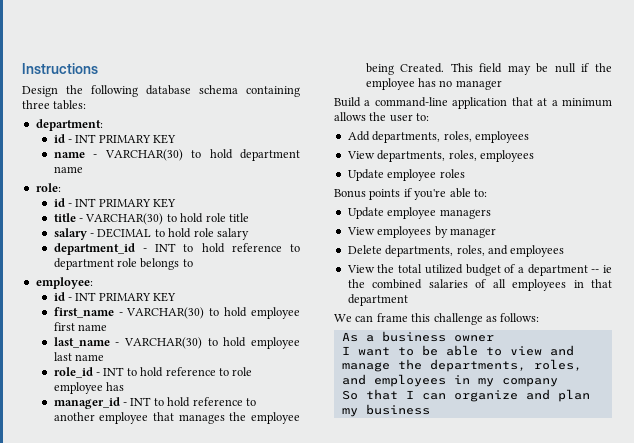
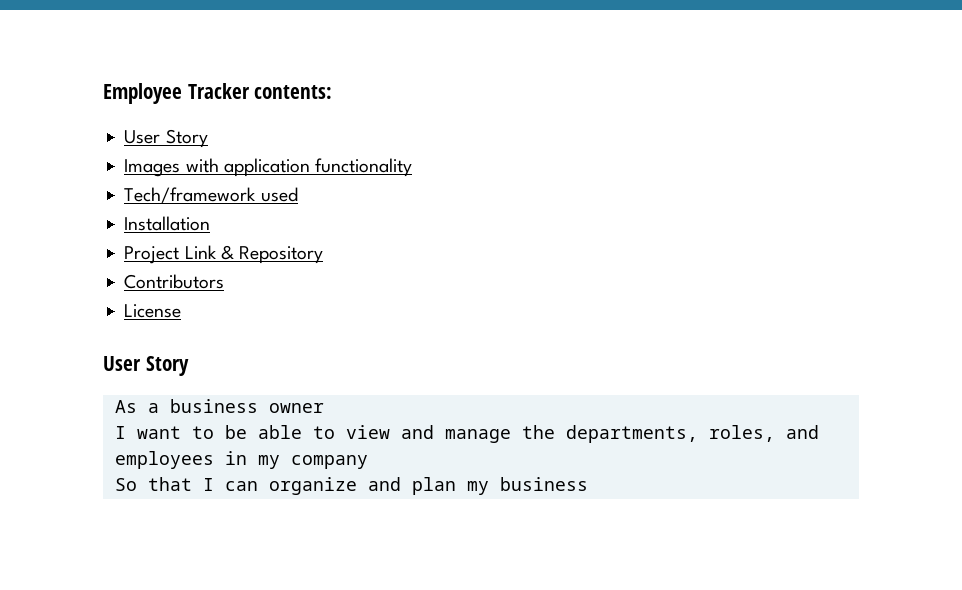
[22,63,98,74] [22,85,300,97] [22,100,87,110] [35,119,103,131] [53,134,177,144] [53,149,300,161] [53,166,83,173] [35,183,61,192] [53,198,177,208] [53,213,249,225] [53,228,249,240] [53,243,300,255] [53,258,193,270] [35,277,93,289] [53,292,177,302] [53,307,300,319] [53,322,108,331] [53,337,300,349] [53,352,105,361] [53,367,253,378] [53,382,125,394] [53,397,256,409] [53,412,300,424] [365,63,612,75] [365,78,502,90] [334,97,612,109] [334,112,430,122] [347,131,529,143] [346,150,534,162] [347,169,465,181] [334,188,487,200] [347,207,491,219] [346,226,496,238] [347,245,565,257] [346,264,612,276] [347,279,612,291] [347,294,408,306] [334,313,540,325] Instructions // Design the following database schema containing three tables: // department: // id - INT PRIMARY KEY // name - VARCHAR(30) to hold department name // role: // id - INT PRIMARY KEY // title - VARCHAR(30) to hold role title // salary - DECIMAL to hold role salary // department_id - INT to hold reference to department role belongs to // employee: // id - INT PRIMARY KEY // first_name - VARCHAR(30) to hold employee first name // last_name - VARCHAR(30) to hold employee last name // role_id - INT to hold reference to role employee has // manager_id - INT to hold reference to another employee that manages the employee being Created. This field may be null if the employee has no manager // Build a command-line application that at a minimum allows the user to: // Add departments, roles, employees // View departments, roles, employees // Update employee roles // Bonus points if you're able to: // Update employee managers // View employees by manager // Delete departments, roles, and employees // View the total utilized budget of a department -- ie the combined salaries of all employees in that department // We can frame this challenge as follows: -> [103,83,333,104] [124,129,208,148] [124,158,413,177] [124,187,298,203] [124,216,211,231] [124,245,324,264] [124,274,225,289] [124,304,182,318] [103,356,189,376] Employee Tracker contents: // User Story // Images with application functionality // Tech/framework used // Installation // Project Link & Repository // Contributors // License // User Story

